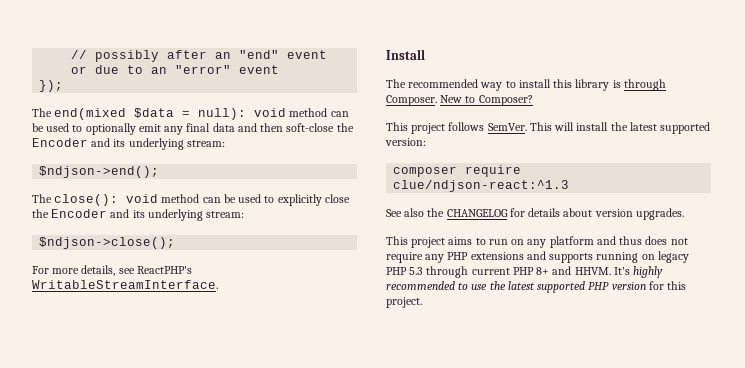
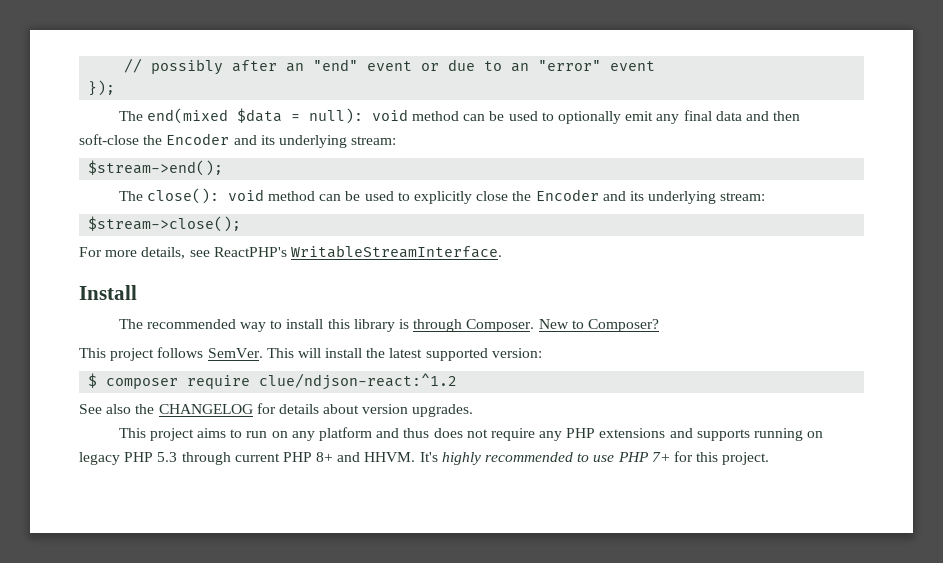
[39,166,160,178] $ndjson->end(); -> [88,160,224,176] $stream->end();
[39,237,176,249] $ndjson->close(); -> [88,216,242,232] $stream->close();
(426, 142) none -> [88,373,98,388] $
[393,180,570,192] clue/ndjson-react:^1.3 -> [259,373,458,390] clue/ndjson-react:^1.2
[489,281,646,293] the latest supported PHP version -> [617,452,670,462] PHP 7+

